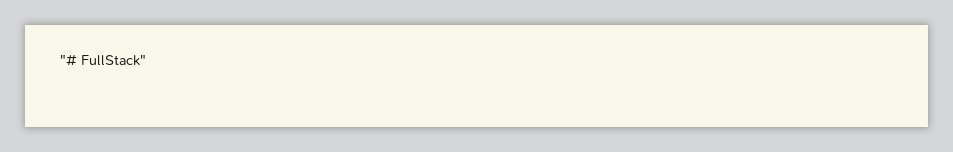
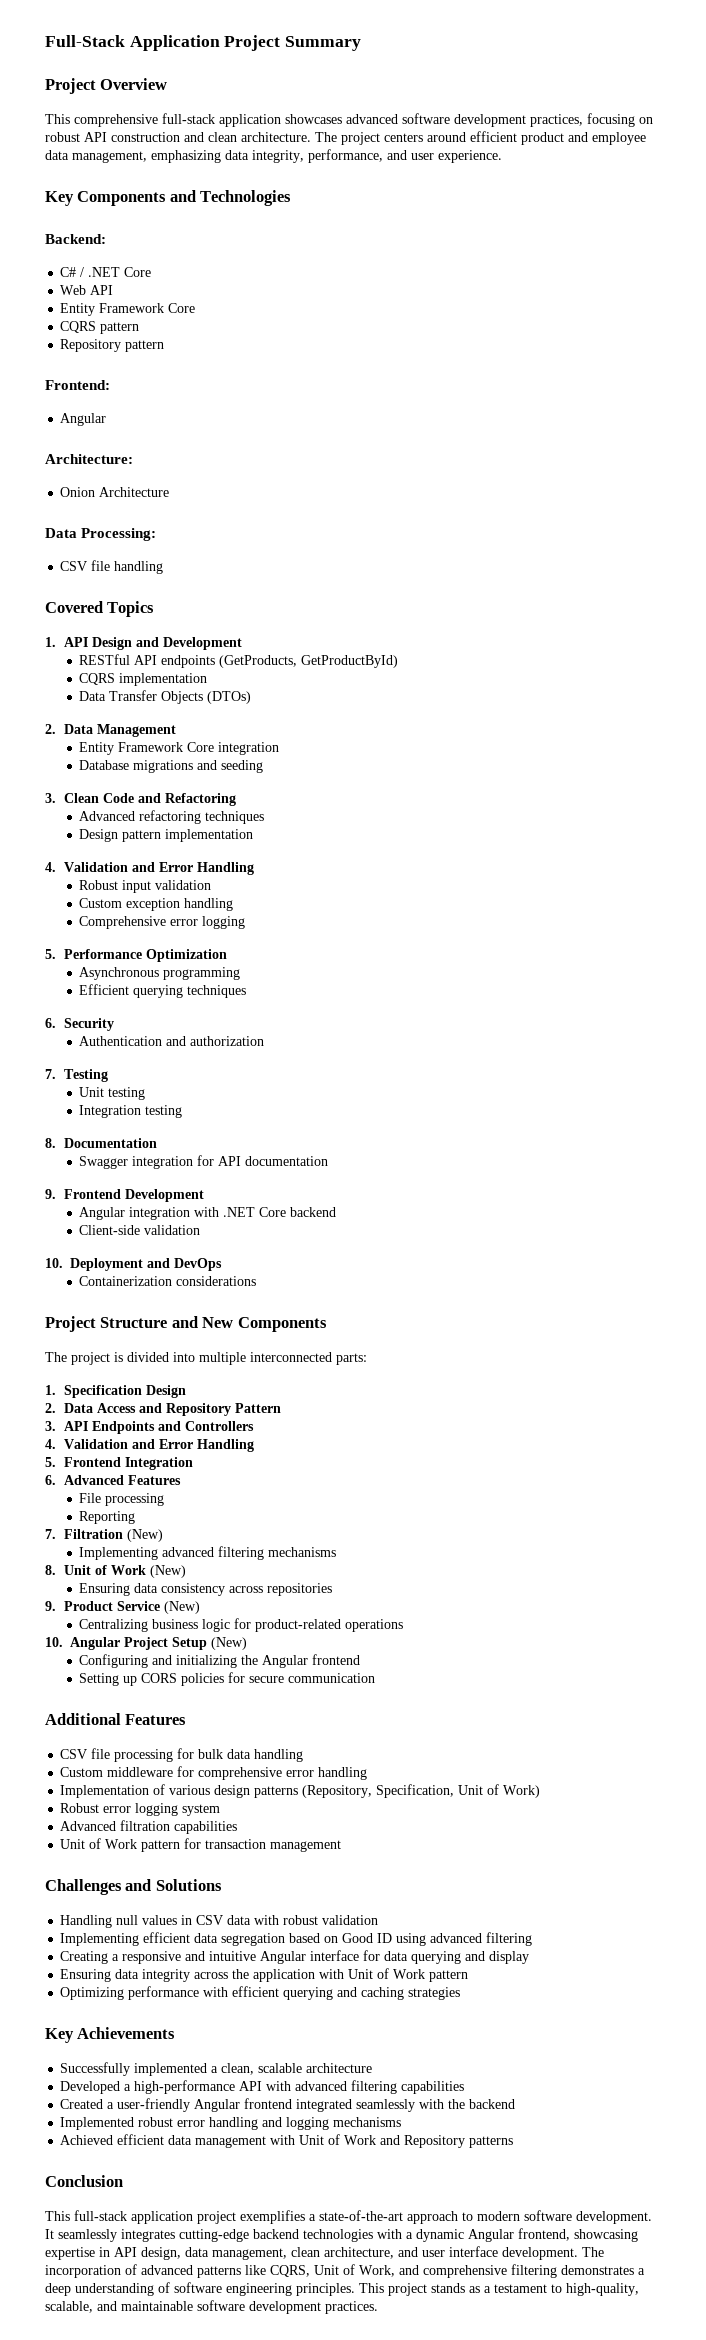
[60,54,146,66] "# FullStack" -> [45,35,362,51] [45,78,168,94] [45,113,653,127] [45,131,646,145] [45,149,502,163] [45,190,292,206] [45,234,106,244] [60,267,152,277] [60,285,114,295] [60,303,196,316] [60,321,140,334] [60,339,165,352] [45,380,110,390] [60,413,107,426] [45,454,133,464] [60,487,170,497] [45,528,157,541] [60,560,164,574] [45,601,155,617] [45,637,242,650] [79,654,399,668] [79,673,208,686] [79,690,252,704] [45,724,176,737] [79,742,280,755] [79,760,264,773] [45,793,236,806] [79,810,265,824] [79,829,254,842] [45,862,254,875] [79,880,212,893] [79,898,234,911] [79,916,246,929] [45,949,227,962] [79,967,241,980] [79,984,247,998] [45,1018,114,1031] [79,1036,265,1046] [45,1069,108,1082] [79,1087,146,1100] [79,1105,183,1118] [45,1138,157,1148] [79,1155,329,1169] [45,1189,204,1202] [79,1207,337,1220] [79,1225,201,1235] [45,1258,222,1271] [79,1276,257,1286] [45,1316,327,1332] [45,1352,367,1365] [45,1385,186,1398] [45,1403,281,1416] [45,1421,254,1434] [45,1439,254,1452] [45,1457,193,1470] [45,1475,181,1485] [79,1493,165,1506] [79,1511,136,1524] [45,1529,163,1542] [79,1546,337,1560] [45,1565,186,1578] [79,1583,333,1596] [45,1601,200,1614] [79,1618,404,1632] [45,1637,247,1650] [79,1654,361,1668] [79,1672,376,1686] [45,1713,187,1725] [60,1748,304,1762] [60,1766,368,1780] [60,1784,541,1798] [60,1803,221,1816] [60,1820,238,1834] [60,1838,342,1852] [45,1879,222,1895] [60,1915,379,1928] [60,1932,533,1946] [60,1950,530,1964] [60,1968,469,1982] [60,1986,461,2000] [45,2027,176,2043] [60,2062,373,2076] [60,2080,465,2094] [60,2098,516,2112] [60,2117,402,2130] [60,2134,514,2148] [45,2175,123,2187] [45,2210,652,2224] [45,2228,638,2242] [45,2246,604,2260] [45,2264,645,2278] [45,2282,639,2296] [45,2300,378,2314] Full-Stack Application Project Summary // Project Overview // This comprehensive full-stack application showcases advanced software development practices, focusing on robust API construction and clean architecture. The project centers around efficient product and employee data management, emphasizing data integrity, performance, and user experience. // Key Components and Technologies // Backend: // C# / .NET Core // Web API // Entity Framework Core // CQRS pattern // Repository pattern // Frontend: // Angular // Architecture: // Onion Architecture // Data Processing: // CSV file handling // Covered Topics // 1. API Design and Development // RESTful API endpoints (GetProducts, GetProductById) // CQRS implementation // Data Transfer Objects (DTOs) // 2. Data Management // Entity Framework Core integration // Database migrations and seeding // 3. Clean Code and Refactoring // Advanced refactoring techniques // Design pattern implementation // 4. Validation and Error Handling // Robust input validation // Custom exception handling // Comprehensive error logging // 5. Performance Optimization // Asynchronous programming // Efficient querying techniques // 6. Security // Authentication and authorization // 7. Testing // Unit testing // Integration testing // 8. Documentation // Swagger integration for API documentation // 9. Frontend Development // Angular integration with .NET Core backend // Client-side validation // 10. Deployment and DevOps // Containerization considerations // Project Structure and New Components // The project is divided into multiple interconnected parts: // 1. Specification Design // 2. Data Access and Repository Pattern // 3. API Endpoints and Controllers // 4. Validation and Error Handling // 5. Frontend Integration // 6. Advanced Features // File processing // Reporting // 7. Filtration (New) // Implementing advanced filtering mechanisms // 8. Unit of Work (New) // Ensuring data consistency across repositories // 9. Product Service (New) // Centralizing business logic for product-related operations // 10. Angular Project Setup (New) // Configuring and initializing the Angular frontend // Setting up CORS policies for secure communication // Additional Features // CSV file processing for bulk data handling // Custom middleware for comprehensive error handling // Implementation of various design patterns (Repository, Specification, Unit of Work) // Robust error logging system // Advanced filtration capabilities // Unit of Work pattern for transaction management // Challenges and Solutions // Handling null values in CSV data with robust validation // Implementing efficient data segregation based on Good ID using advanced filtering // Creating a responsive and intuitive Angular interface for data querying and display // Ensuring data integrity across the application with Unit of Work pattern // Optimizing performance with efficient querying and caching strategies // Key Achievements // Successfully implemented a clean, scalable architecture // Developed a high-performance API with advanced filtering capabilities // Created a user-friendly Angular frontend integrated seamlessly with the backend // Implemented robust error handling and logging mechanisms // Achieved efficient data management with Unit of Work and Repository patterns // Conclusion // This full-stack application project exemplifies a state-of-the-art approach to modern software development. It seamlessly integrates cutting-edge backend technologies with a dynamic Angular frontend, showcasing expertise in API design, data management, clean architecture, and user interface development. The incorporation of advanced patterns like CQRS, Unit of Work, and comprehensive filtering demonstrates a deep understanding of software engineering principles. This project stands as a testament to high-quality, scalable, and maintainable software development practices.

